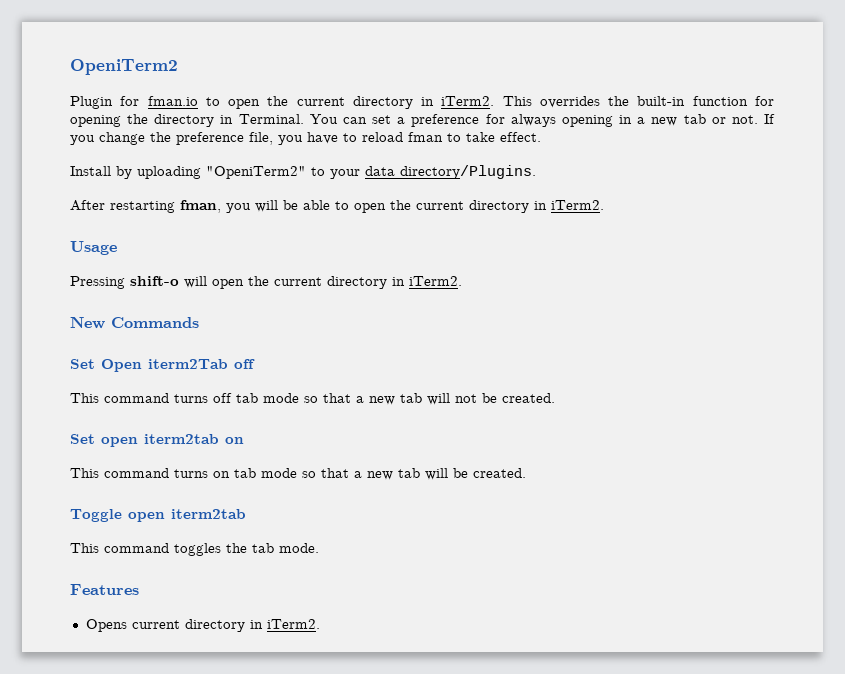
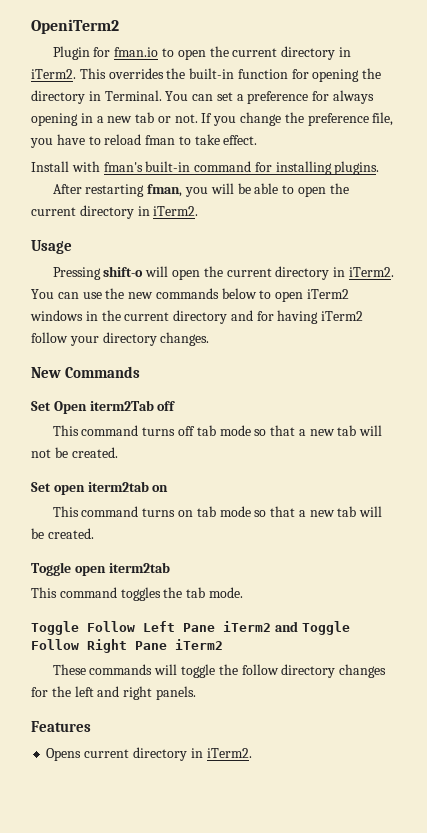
[116,165,536,179] by uploading "OpeniTerm2" to your data directory/Plugins. -> [71,161,380,175] with fman's built-in command for installing plugins.
(462, 281) none -> [31,288,350,302] [30,310,364,324] [31,332,210,346] You can use the new commands below to open iTerm2 windows in the current directory and for having iTerm2 follow your directory changes.
(319, 548) none -> [31,621,350,635] [31,639,223,653] [52,664,387,678] [31,686,196,700] // Toggle Follow Left Pane iTerm2 and Toggle Follow Right Pane iTerm2 // These commands will toggle the follow directory changes for the left and right panels.

